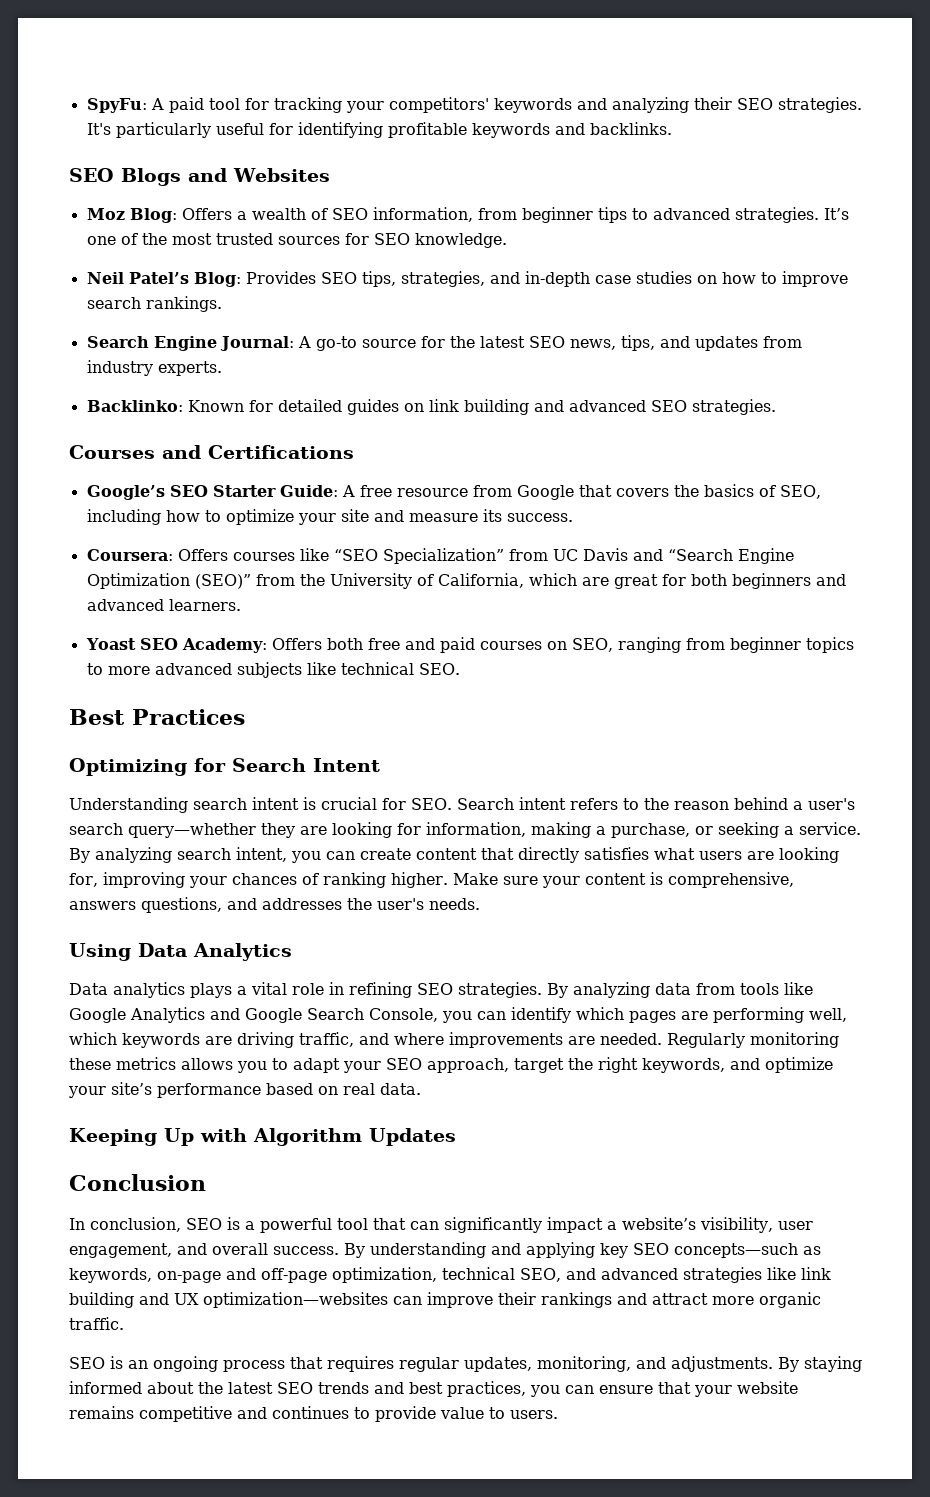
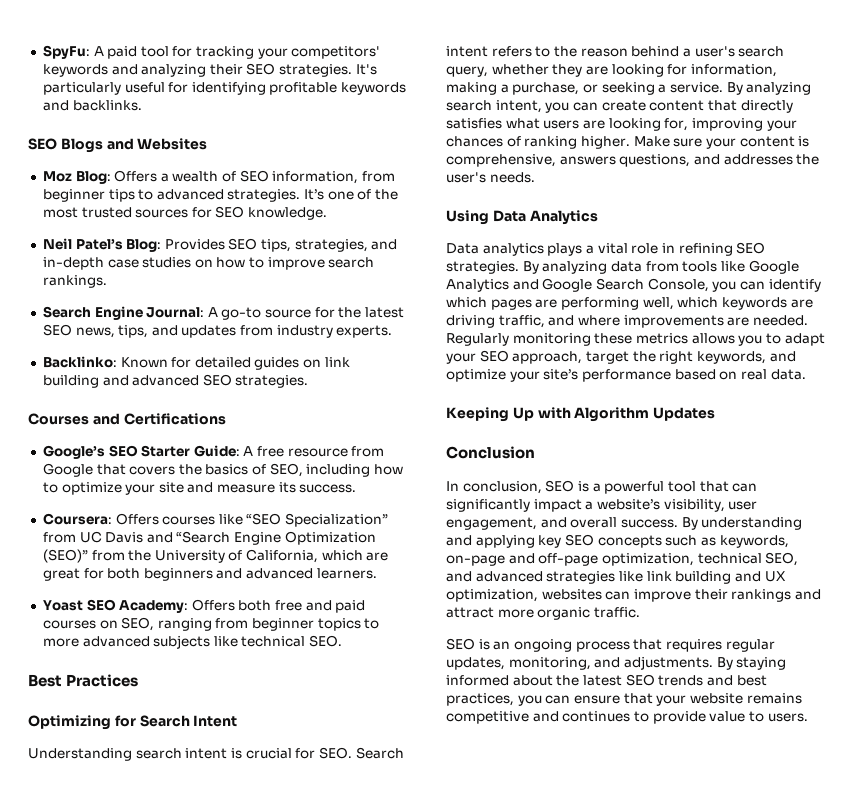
[128,823,256,838] query—whether -> [446,64,549,77] query, whether
[674,1243,798,1258] concepts—such -> [597,535,698,548] concepts such
[203,1292,388,1308] optimization—websites -> [446,589,602,602] optimization, websites

